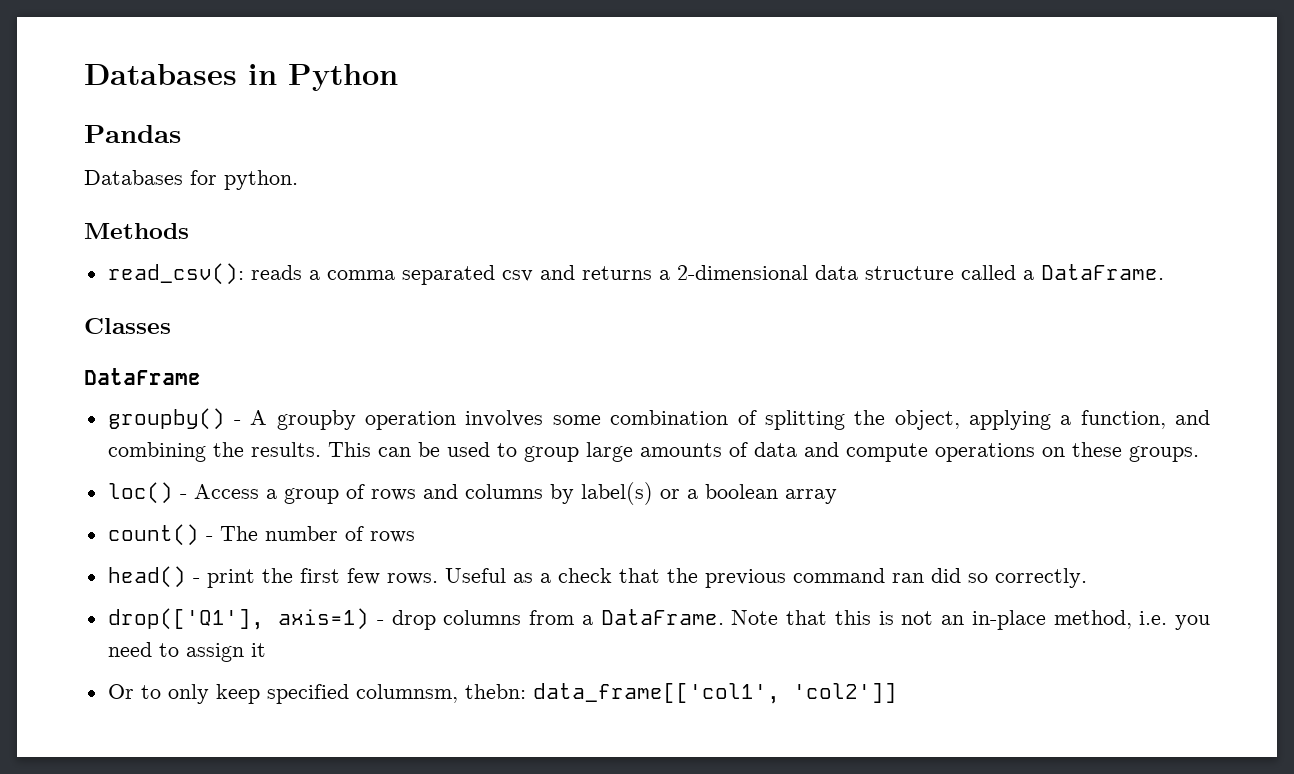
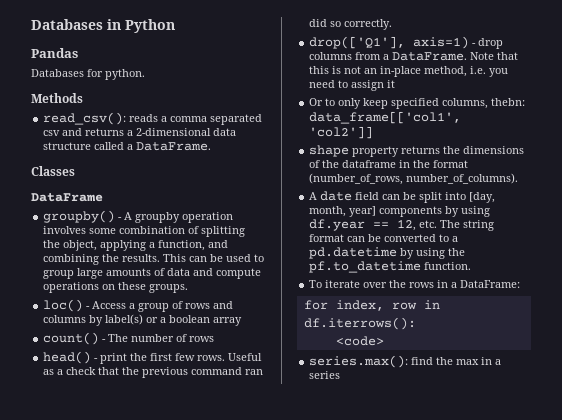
[355,684,458,703] columnsm, -> [442,98,489,109] columns,
(897, 693) none -> [309,145,525,157] [309,160,469,168] [309,173,519,185] [309,191,496,203] [309,206,491,217] [309,219,495,231] [309,234,459,242] [309,247,466,259] [309,261,472,273] [309,280,521,288] [303,300,440,311] [303,317,416,330] [335,336,384,346] [309,355,502,368] [309,371,341,379] // shape property returns the dimensions of the dataframe in the format (number_of_rows, number_of_columns). // A date field can be split into [day, month, year] components by using df.year == 12, etc. The string format can be converted to a pd.datetime by using the pf.to_datetime function. // To iterate over the rows in a DataFrame: // for index, row in df.iterrows(): // <code> // series.max(): find the max in a series

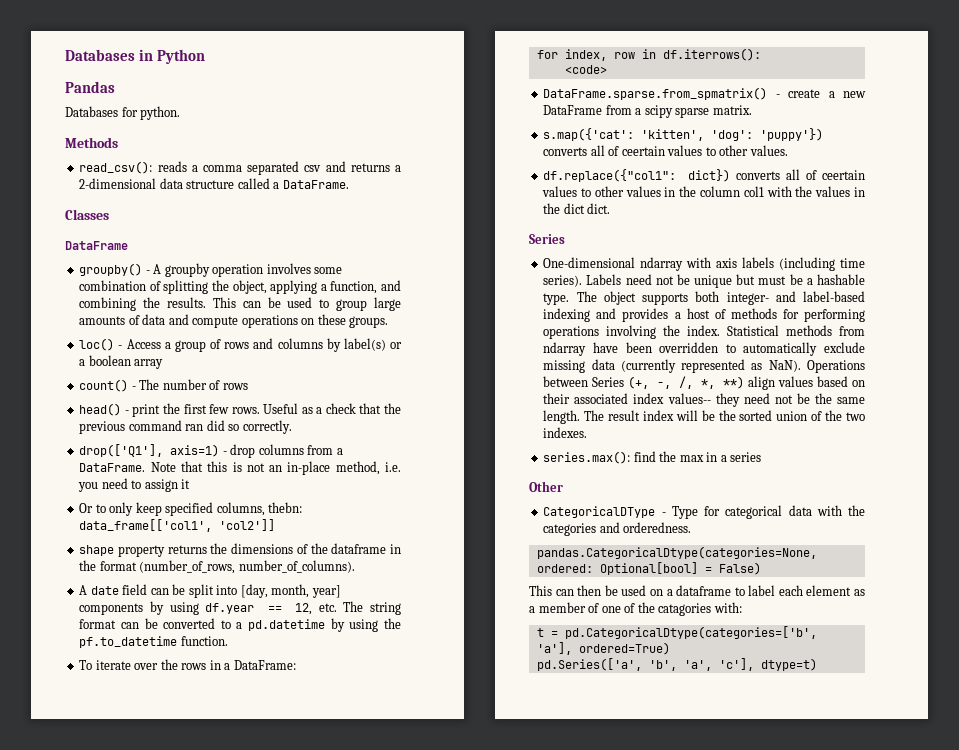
(384, 341) none -> [543,87,866,100] [543,105,752,118] [543,128,824,141] [543,145,788,156] [543,169,865,182] [542,186,865,197] [543,203,611,214] [529,234,565,244] [543,257,865,271] [543,274,865,288] [543,291,865,305] [543,308,865,322] [543,325,865,339] [543,342,865,356] [543,359,865,373] [543,376,865,390] [543,393,865,407] [543,410,865,424] [543,427,588,438] // DataFrame.sparse.from_spmatrix() - create a new DataFrame from a scipy sparse matrix. // s.map({'cat': 'kitten', 'dog': 'puppy'}) converts all of ceertain values to other values. // df.replace({"col1": dict}) converts all of ceertain values to other values in the column col1 with the values in the dict dict. // Series // One-dimensional ndarray with axis labels (including time series). Labels need not be unique but must be a hashable type. The object supports both integer- and label-based indexing and provides a host of methods for performing operations involving the index. Statistical methods from ndarray have been overridden to automatically exclude missing data (currently represented as NaN). Operations between Series (+, -, /, *, **) align values based on their associated index values-- they need not be the same length. The result index will be the sorted union of the two indexes.
(341, 375) none -> [529,481,563,492] [543,505,865,519] [543,522,692,536] [536,546,817,559] [536,562,761,575] [529,585,865,596] [529,602,742,616] [536,626,817,639] [536,642,670,655] [536,658,817,671] // Other // CategoricalDType - Type for categorical data with the categories and orderedness. // pandas.CategoricalDtype(categories=None, ordered: Optional[bool] = False) // This can then be used on a dataframe to label each element as a member of one of the catagories with: // t = pd.CategoricalDtype(categories=['b', 'a'], ordered=True) // pd.Series(['a', 'b', 'a', 'c'], dtype=t)

